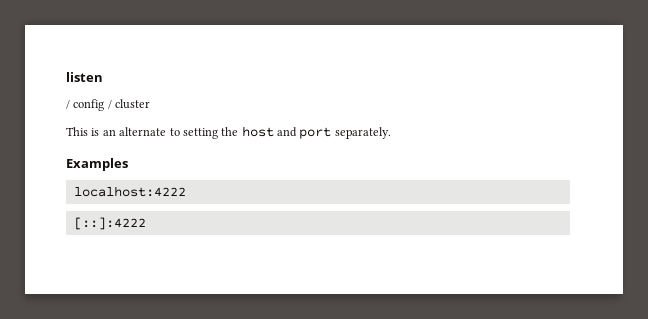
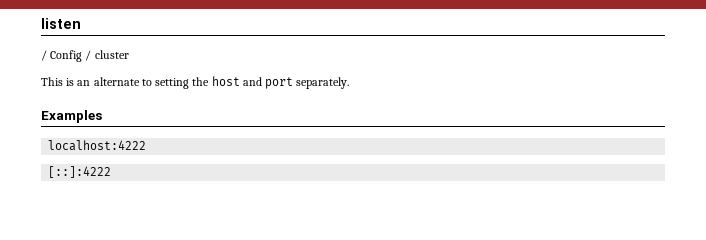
[73,99,105,111] config -> [50,50,83,62] Config

